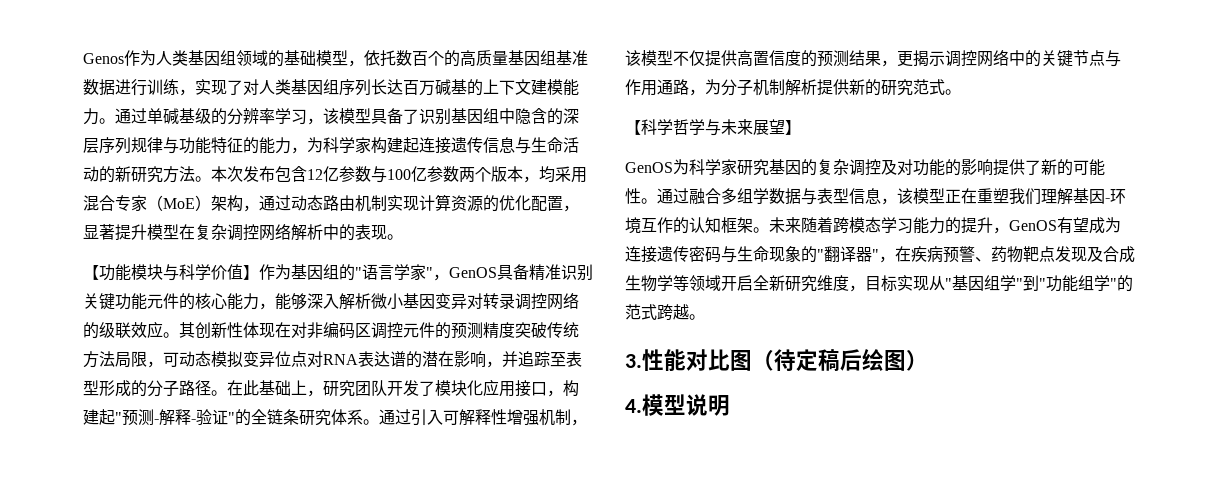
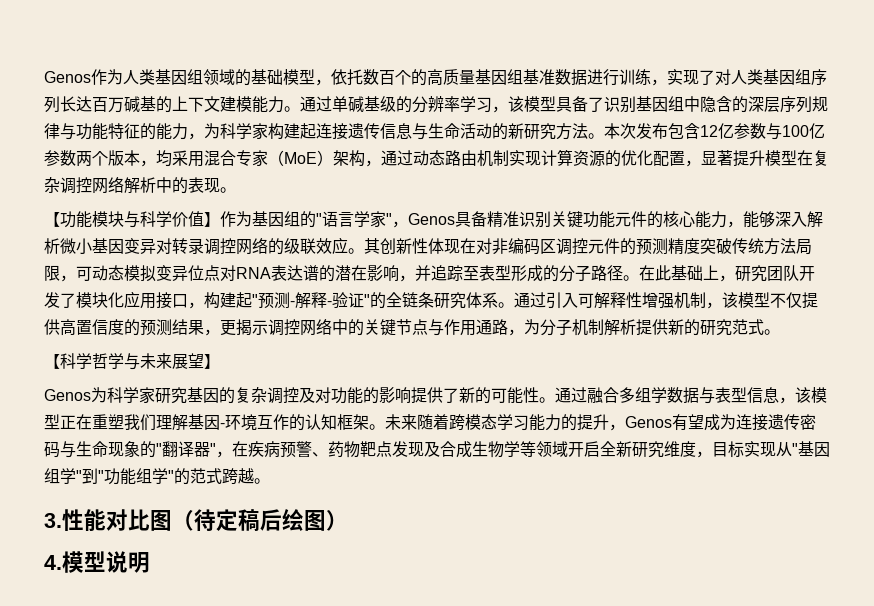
[449,267,497,278] GenOS -> [408,213,455,225] Genos
[625,162,673,173] GenOS -> [44,389,91,401] Genos
[1009,220,1057,231] GenOS -> [625,416,672,428] Genos

